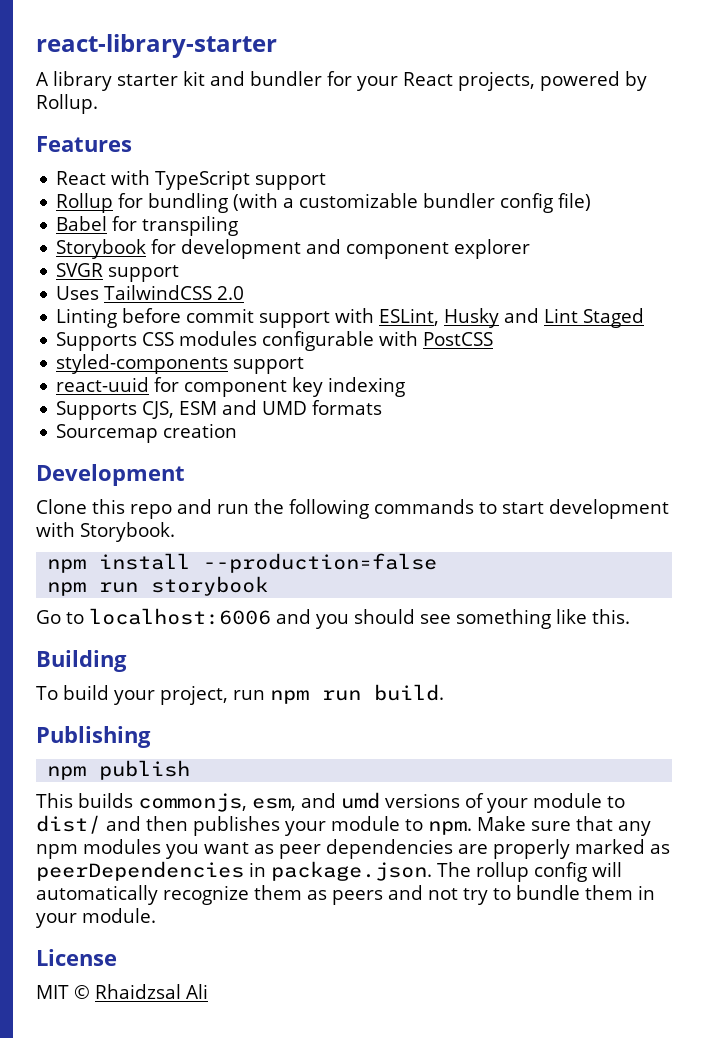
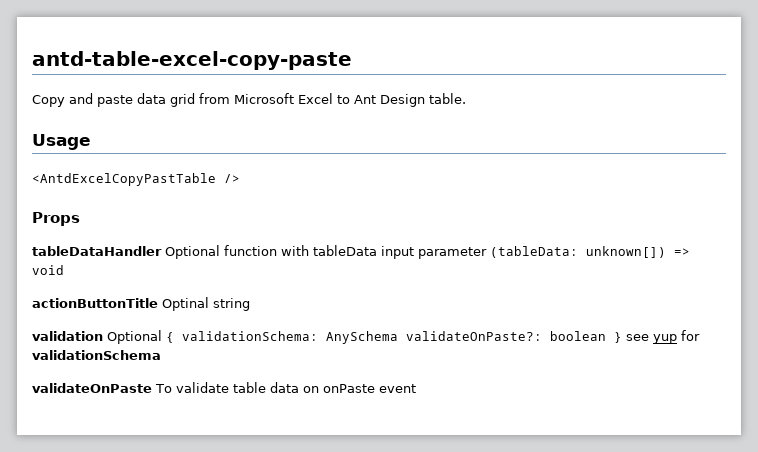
[36,34,277,58] [36,71,647,91] [36,94,98,114] [36,136,132,152] [56,170,327,190] [56,193,592,213] [56,216,239,236] [56,239,531,259] [56,263,180,282] [56,285,245,300] [56,308,645,328] [56,331,494,351] [56,354,305,374] [56,377,406,397] [56,400,383,420] [56,423,238,443] [36,464,185,486] [36,499,669,519] [36,522,175,542] [47,553,438,573] [47,576,269,596] [36,608,630,629] [36,650,127,672] [36,684,444,705] [36,726,151,748] [47,760,191,780] [36,792,625,813] [36,815,651,836] [36,839,670,859] [36,861,622,882] [36,885,655,905] [36,908,156,928] [36,949,117,966] [36,984,208,999] react-library-starter // A library starter kit and bundler for your React projects, powered by Rollup. // Features // React with TypeScript support // Rollup for bundling (with a customizable bundler config file) // Babel for transpiling // Storybook for development and component explorer // SVGR support // Uses TailwindCSS 2.0 // Linting before commit support with ESLint, Husky and Lint Staged // Supports CSS modules configurable with PostCSS // styled-components support // react-uuid for component key indexing // Supports CJS, ESM and UMD formats // Sourcemap creation // Development // Clone this repo and run the following commands to start development with Storybook. // npm install --production=false // npm run storybook // Go to localhost:6006 and you should see something like this. // Building // To build your project, run npm run build. // Publishing // npm publish // This builds commonjs, esm, and umd versions of your module to dist/ and then publishes your module to npm. Make sure that any npm modules you want as peer dependencies are properly marked as peerDependencies in package.json. The rollup config will automatically recognize them as peers and not try to bundle them in your module. // License // MIT © Rhaidzsal Ali -> [32,51,352,70] [32,93,466,107] [32,134,91,150] [32,173,240,186] [32,212,80,226] [32,245,690,259] [32,265,64,275] [32,297,250,311] [32,330,700,344] [32,350,161,360] [32,382,416,393] antd-table-excel-copy-paste // Copy and paste data grid from Microsoft Excel to Ant Design table. // Usage // <AntdExcelCopyPastTable /> // Props // tableDataHandler Optional function with tableData input parameter (tableData: unknown[]) => void // actionButtonTitle Optinal string // validation Optional { validationSchema: AnySchema validateOnPaste?: boolean } see yup for validationSchema // validateOnPaste To validate table data on onPaste event

